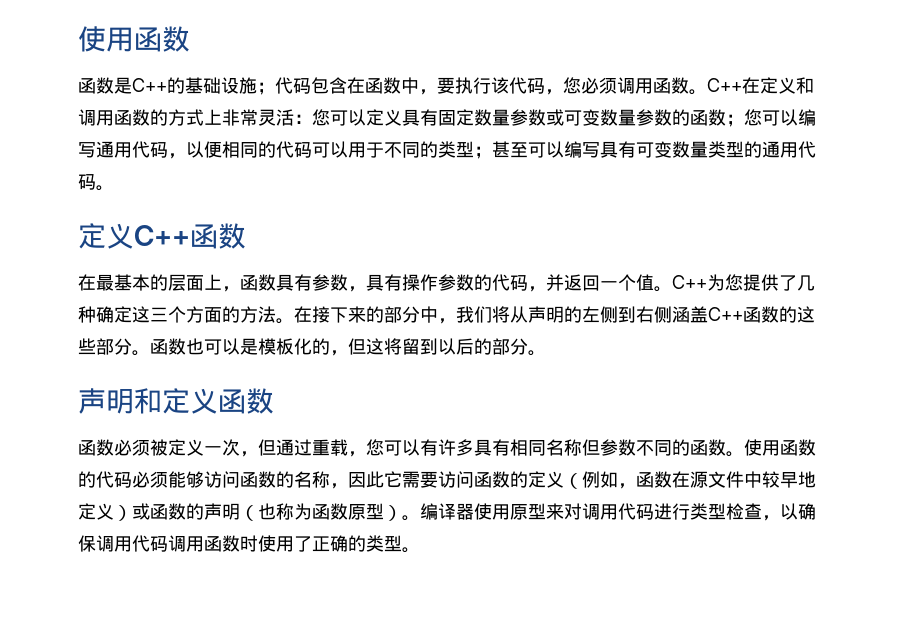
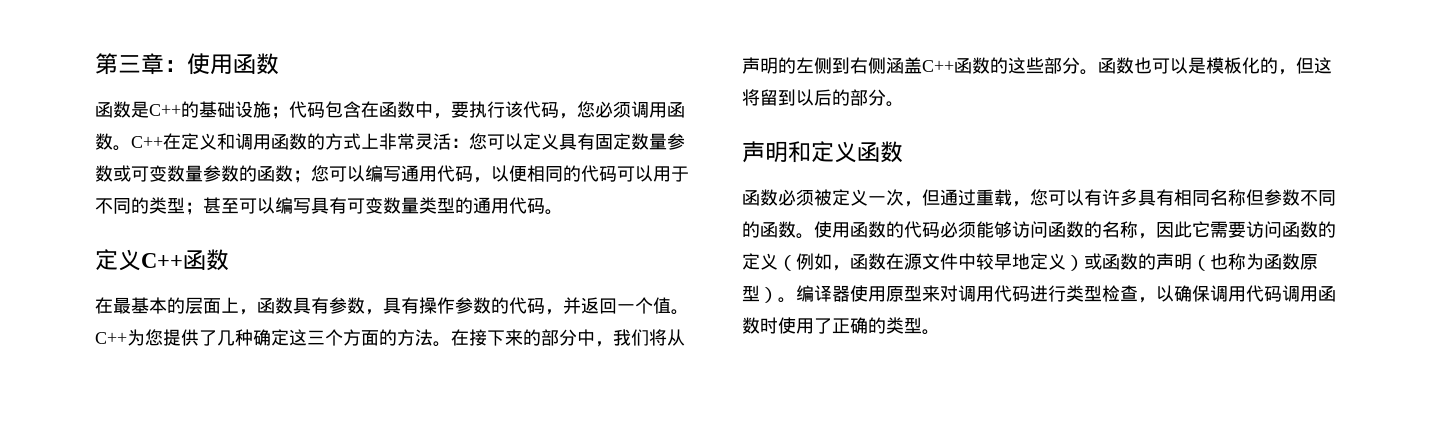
(78, 39) none -> [95,53,187,75] 第三章：

